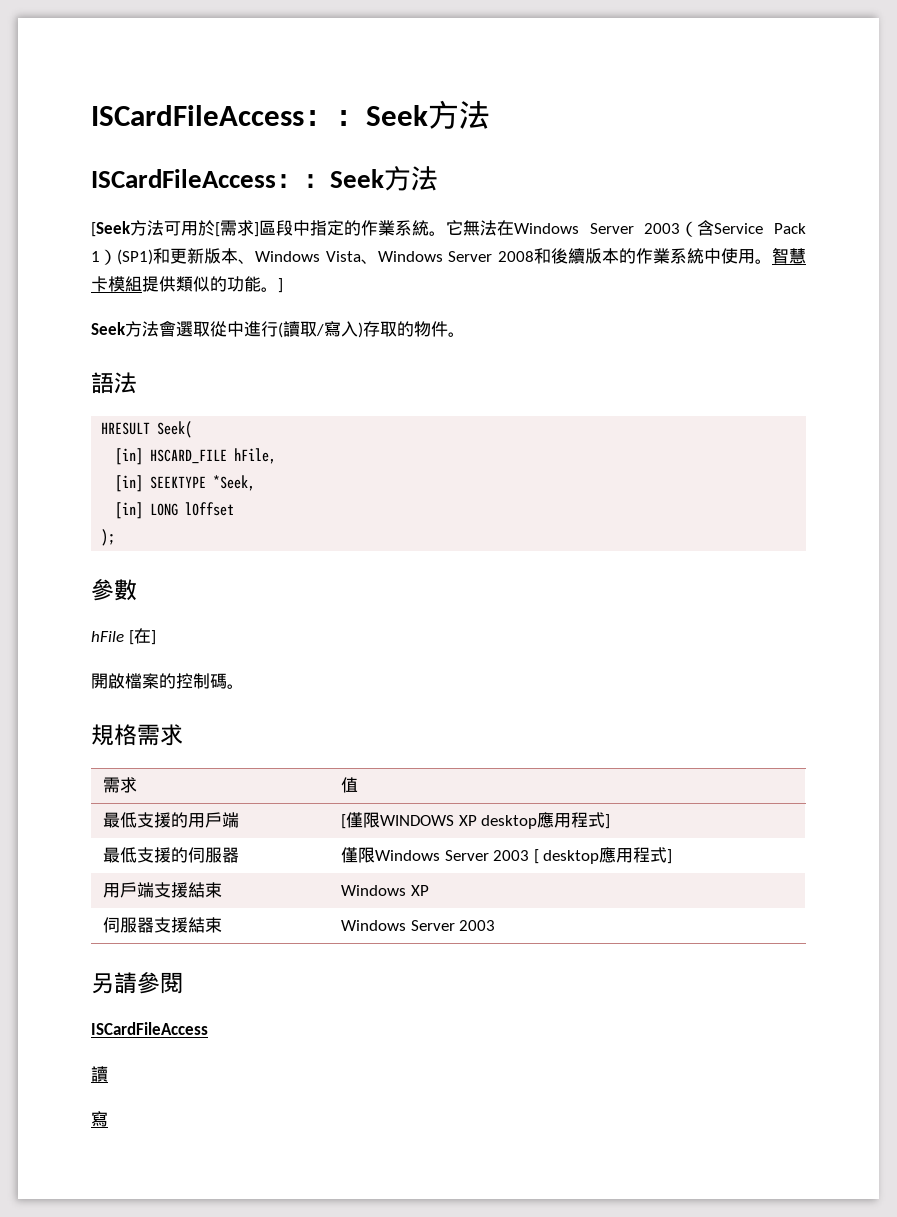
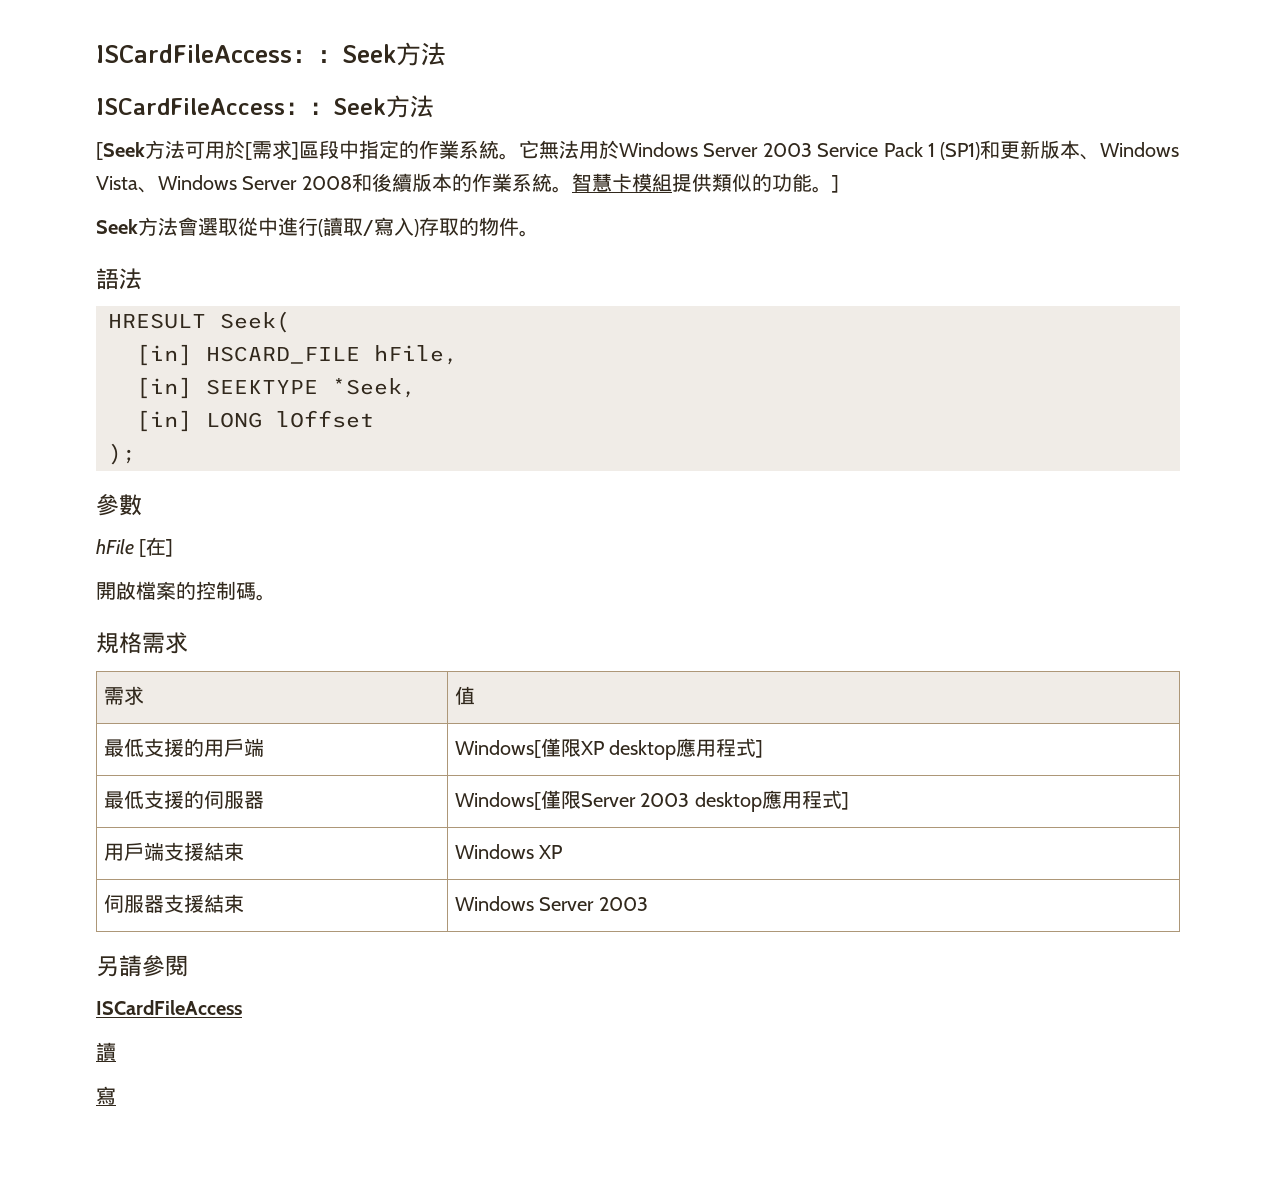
[497,220,715,237] 在Windows Server 2003（含 -> [579,140,812,159] 用於Windows Server 2003
[100,249,117,265] ） -> (935, 150) none
[704,248,755,264] 中使用 -> (552, 182) none
[341,812,455,829] [僅限WINDOWS -> [455,738,582,758] Windows[僅限
[341,847,539,864] 僅限Windows Server 2003 [ -> [455,790,690,810] Windows[僅限Server 2003

